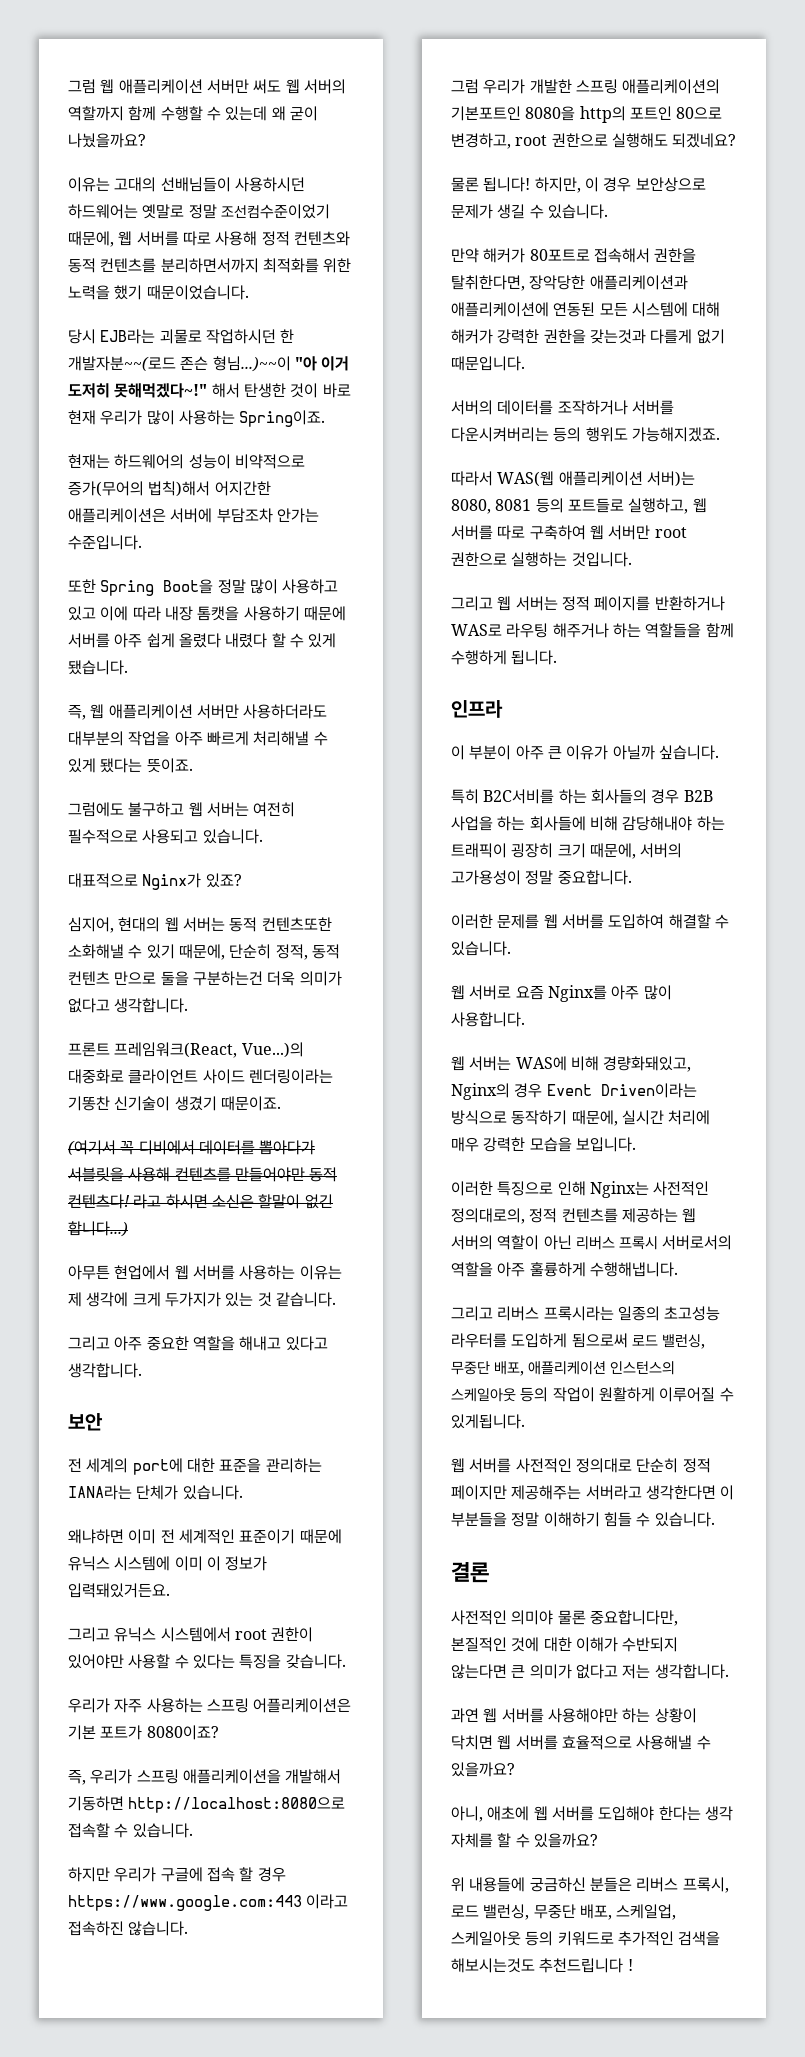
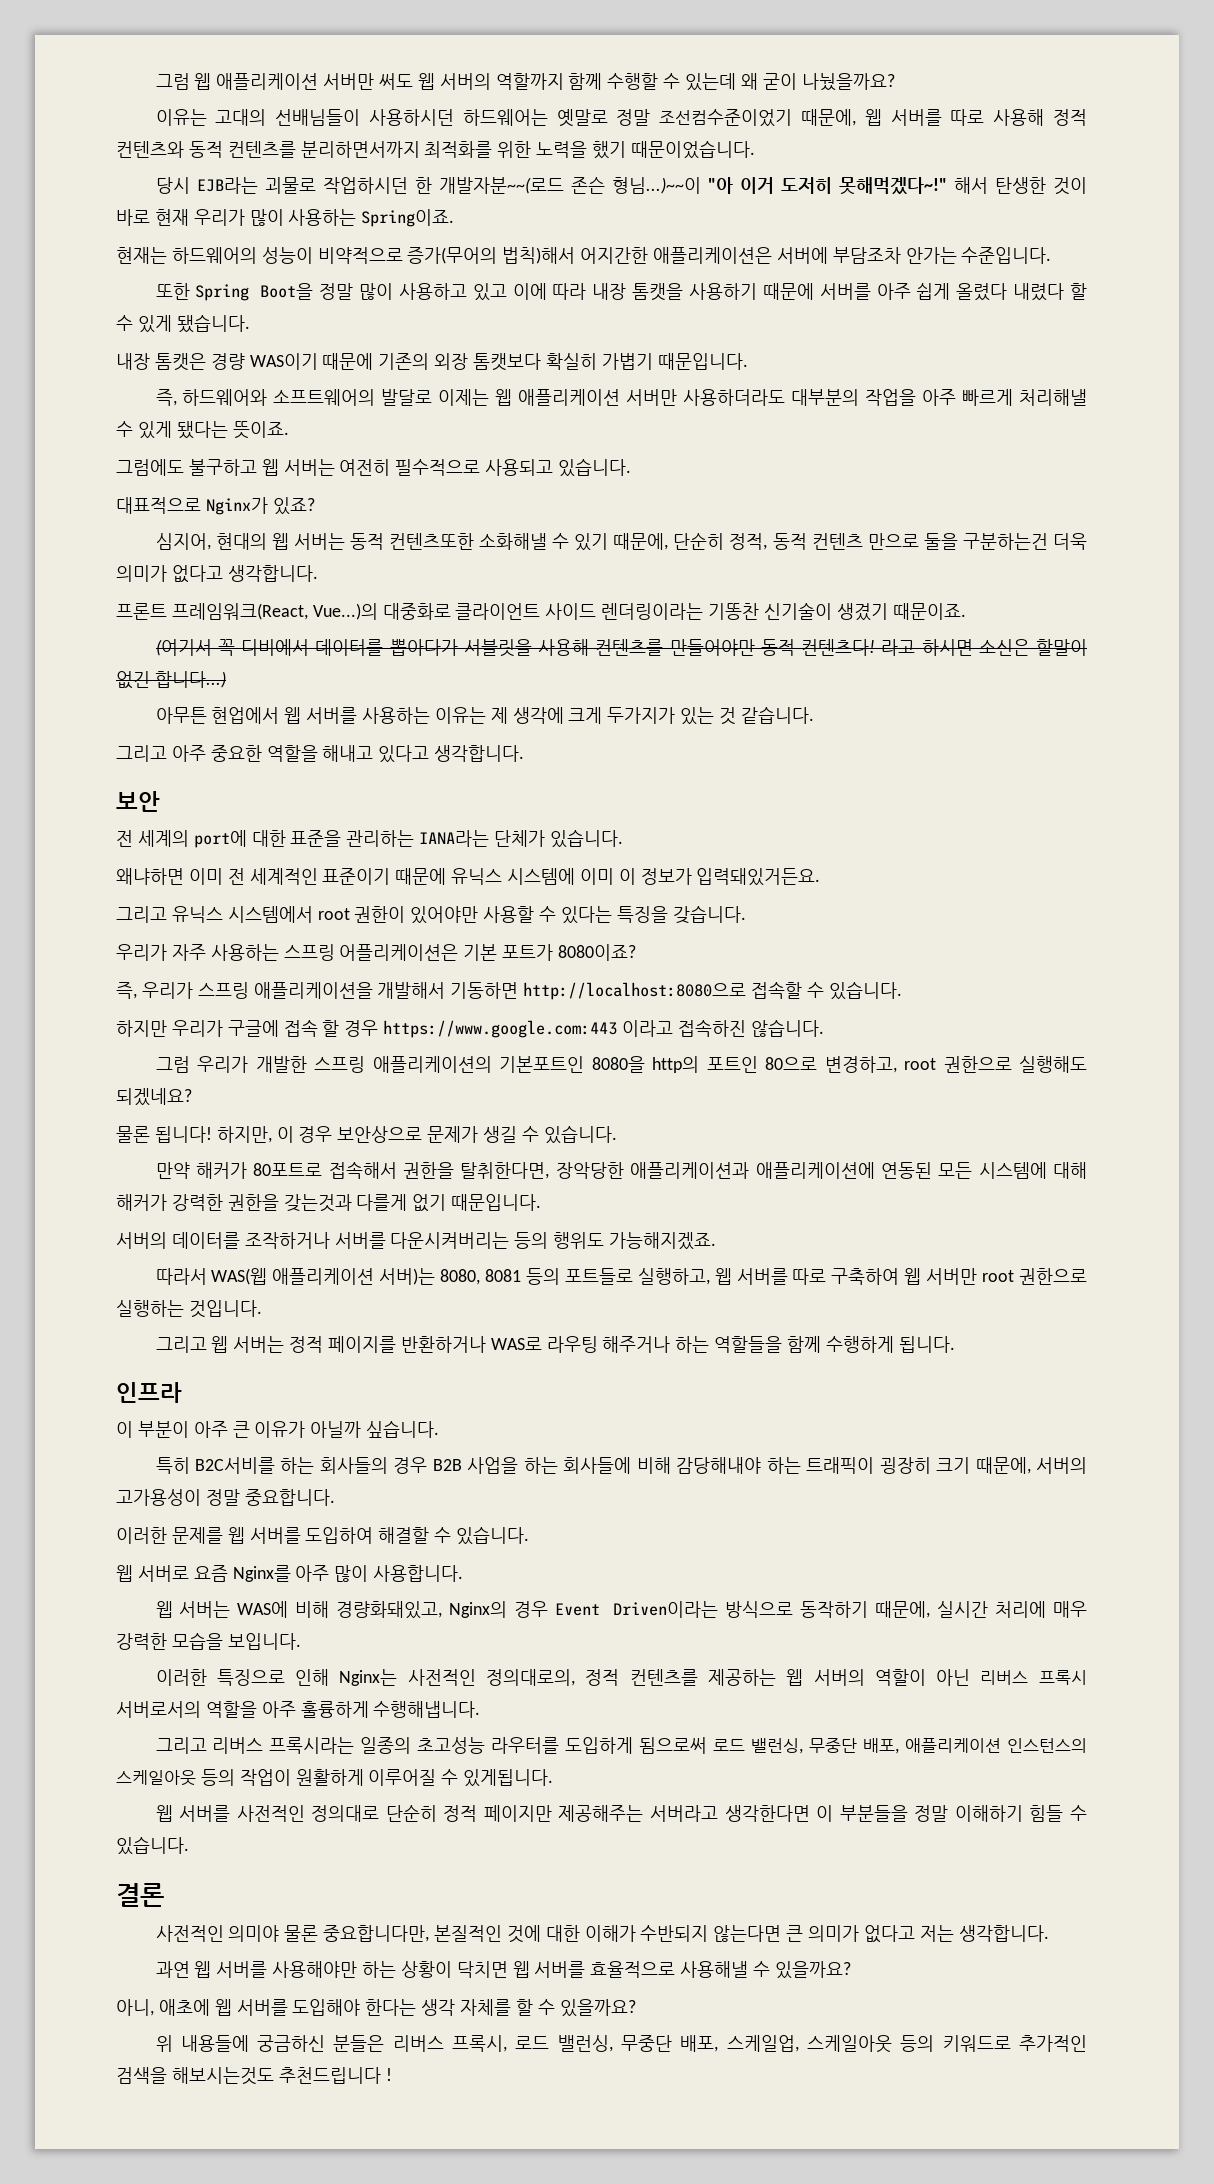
[68,705,86,720] 즉, -> [116,353,748,371] [155,389,490,406] 내장 톰캣은 경량 WAS이기 때문에 기존의 외장 톰캣보다 확실히 가볍기 때문입니다. // 즉, 하드웨어와 소프트웨어의 발달로 이제는

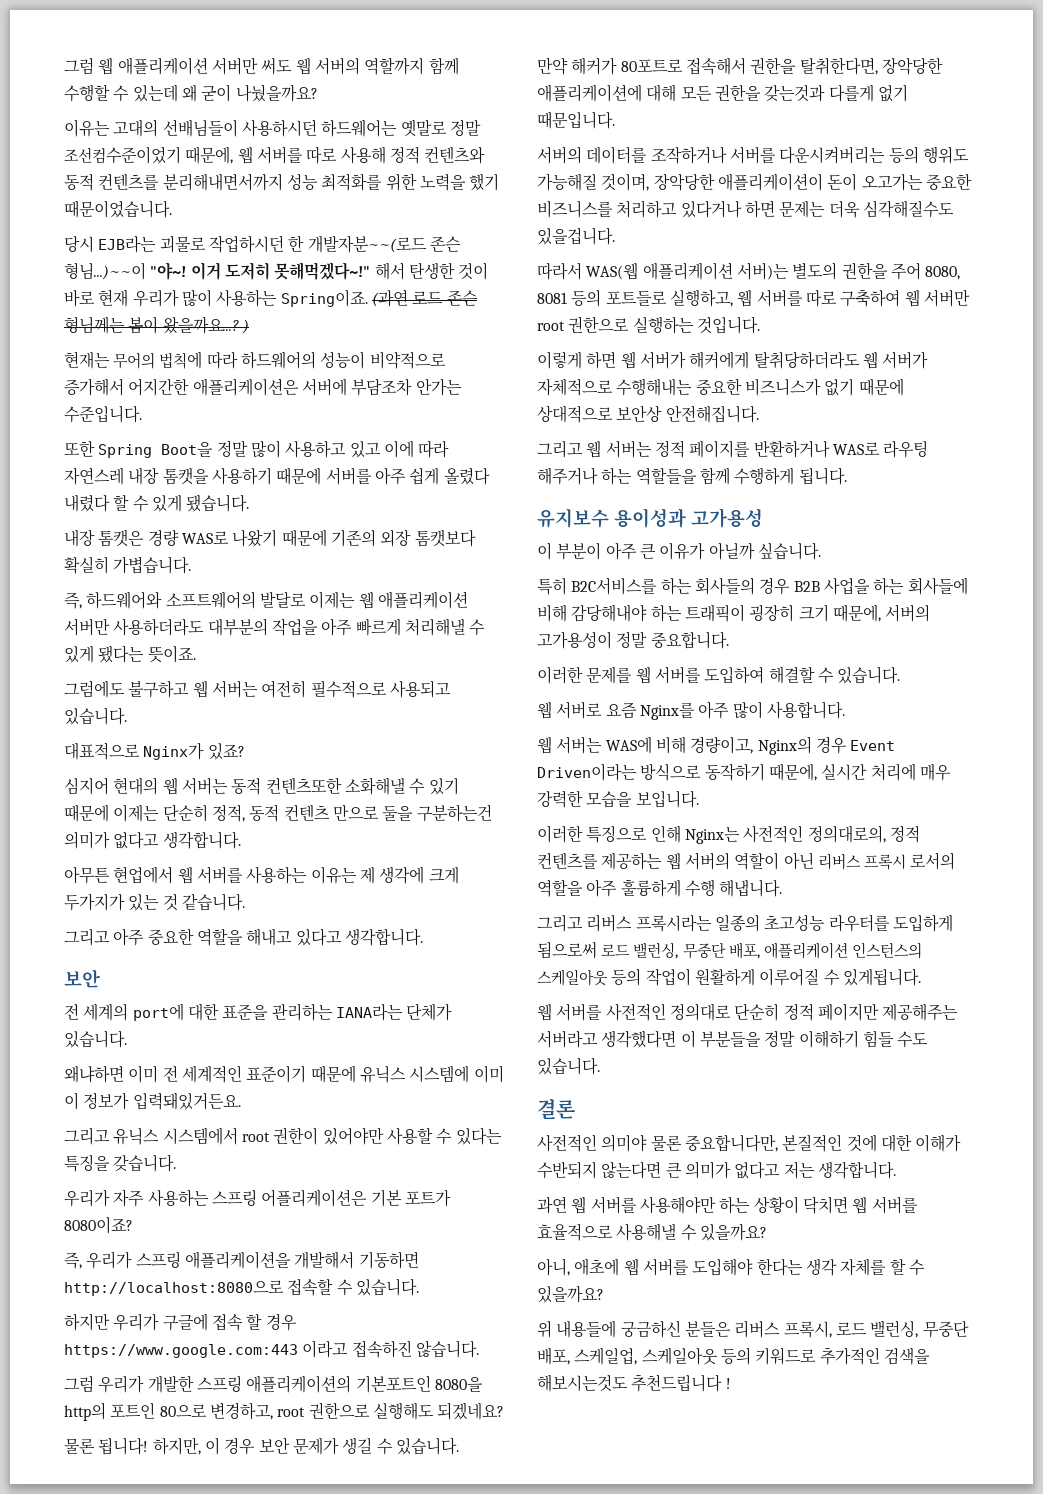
[300,141,420,158] 분리하면서까지 -> [162,173,318,191] 분리해내면서까지 성능
[707,177,733,194] "아 -> [150,262,187,280] "야~!
[116,247,167,264] // 현재는 -> [371,289,478,307] [64,316,249,334] [64,351,238,369] (과연 로드 존슨 형님께는 봄이 왔을까요...? ) // 현재는 무어의 법칙에 따라
[407,247,576,264] 증가(무어의 법칙)해서 -> [64,378,124,396] 증가해서
(587, 291) none -> [64,467,124,485] 자연스레
[249,353,318,370] WAS이기 -> [181,529,278,547] WAS로 나왔기
[601,353,748,370] 가볍기 때문입니다. -> [113,556,192,574] 가볍습니다.
[155,533,211,550] 심지어, -> [64,777,109,795] 심지어
[613,533,669,550] 때문에, -> [64,804,160,822] 때문에 이제는
[1053,533,1087,550] 더욱 -> (492, 813) none
[116,602,966,621] [155,639,1087,657] [116,671,226,689] // 프론트 프레임워크(React, Vue...)의 대중화로 클라이언트 사이드 렌더링이라는 기똥찬 신기술이 생겼기 때문이죠. // (여기서 꼭 디비에서 데이터를 뽑아다가 서블릿을 사용해 컨텐츠를 만들어야만 동적 컨텐츠다! 라고 하시면 소신은 할말이 없긴 합니다...) -> (241, 840) none
[337,1126,423,1143] 보안상으로 -> [258,1437,290,1454] 보안
[630,1162,1087,1179] [116,1194,223,1211] 애플리케이션과 애플리케이션에 연동된 모든 시스템에 대해 해커가 강력한 -> [537,84,712,102] 애플리케이션에 대해 모든
[609,1232,717,1250] 가능해지겠죠. -> [537,173,972,191] [537,200,954,218] [537,227,615,245] 가능해질 것이며, 장악당한 애플리케이션이 돈이 오고가는 중요한 비즈니스를 처리하고 있다거나 하면 문제는 더욱 심각해질수도 있을겁니다.
(436, 1276) none -> [792,262,921,280] 별도의 권한을 주어
(262, 1309) none -> [537,351,929,369] [537,378,904,396] [537,405,759,423] // 이렇게 하면 웹 서버가 해커에게 탈취당하더라도 웹 서버가 자체적으로 수행해내는 중요한 비즈니스가 없기 때문에 상대적으로 보안상 안전해집니다.
[116,1382,182,1403] 인프라 -> [537,508,763,528] 유지보수 용이성과 고가용성
[194,1457,275,1474] B2C서비를 -> [571,577,658,595] B2C서비스를
[336,1601,443,1619] 경량화돼있고, -> [690,736,754,754] 경량이고,
[116,1701,201,1718] 서버로서의 -> [910,852,956,870] 로서의
[373,1701,481,1718] 수행해냅니다. -> [684,879,783,897] 수행 해냅니다.
[724,1805,810,1822] 생각한다면 -> [601,1030,677,1048] 생각했다면
[1070,1805,1087,1821] 수 -> [897,1031,929,1048] 수도

